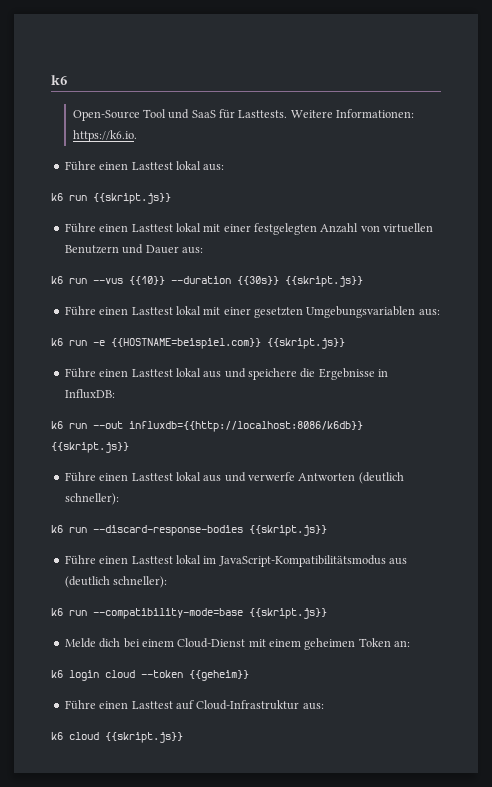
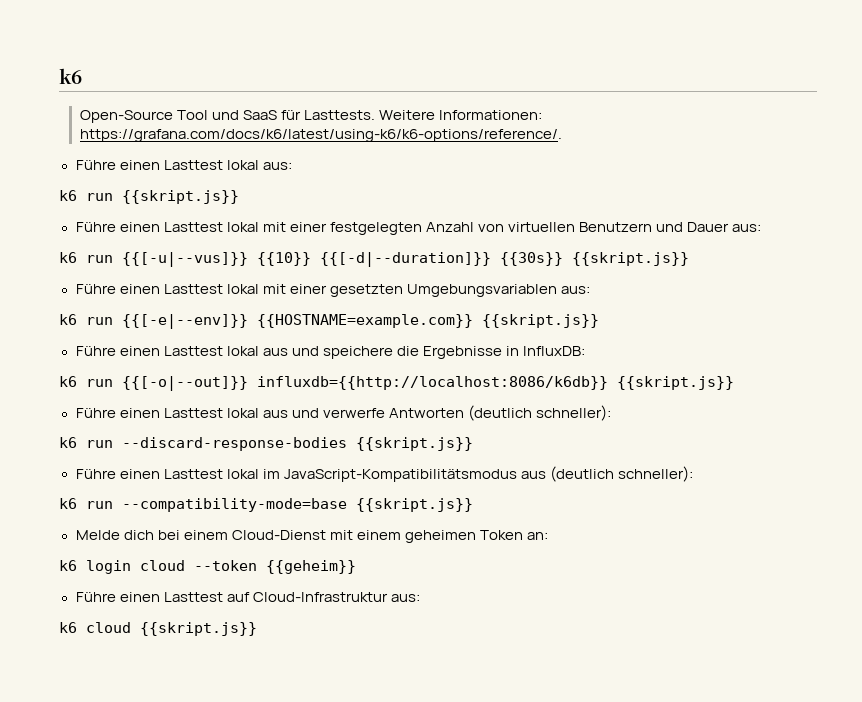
[72,130,137,142] https://k6.io. -> [79,129,562,142] https://grafana.com/docs/k6/latest/using-k6/k6-options/reference/.
[93,276,231,285] --vus {{10}} --duration -> [122,252,491,267] {{[-u|--vus]}} {{10}} {{[-d|--duration]}}
[93,338,261,349] -e {{HOSTNAME=beispiel.com}} -> [122,314,473,329] {{[-e|--env]}} {{HOSTNAME=example.com}}
[93,421,123,429] --out -> [122,376,248,391] {{[-o|--out]}}

